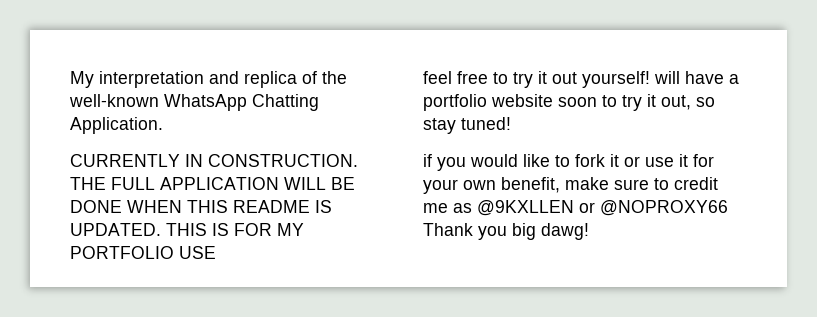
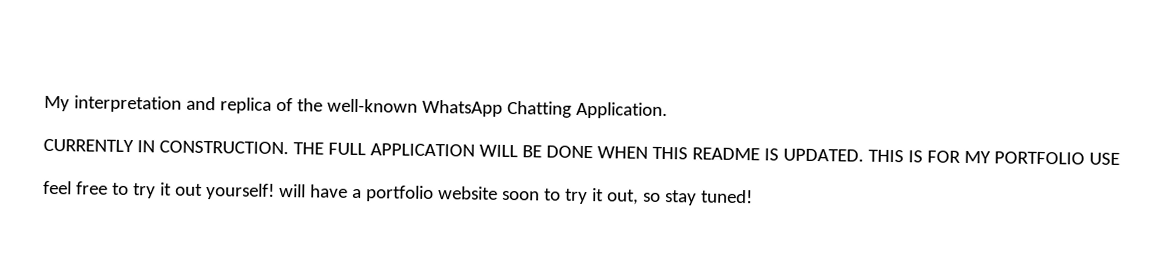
[423,154,714,171] [423,177,718,194] [423,200,728,216] [423,223,589,240] // if you would like to fork it or use it for your own benefit, make sure to credit me as @9KXLLEN or @NOPROXY66 Thank you big dawg! -> (753, 196) none

